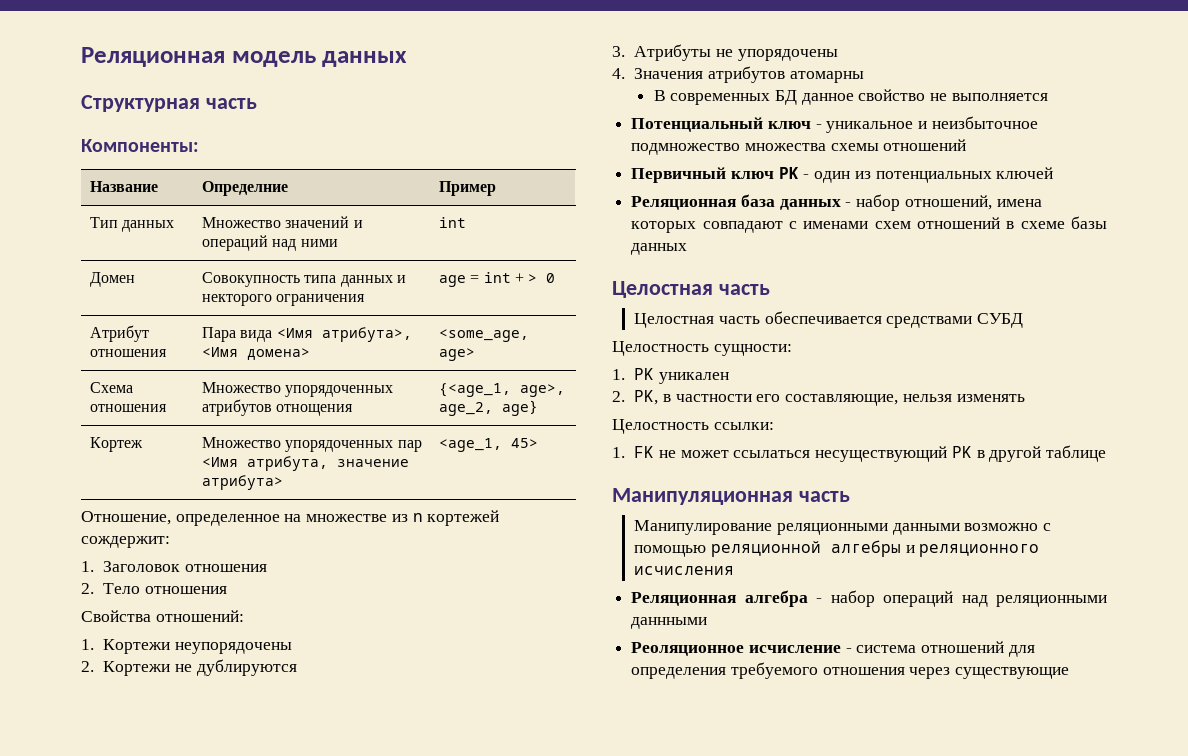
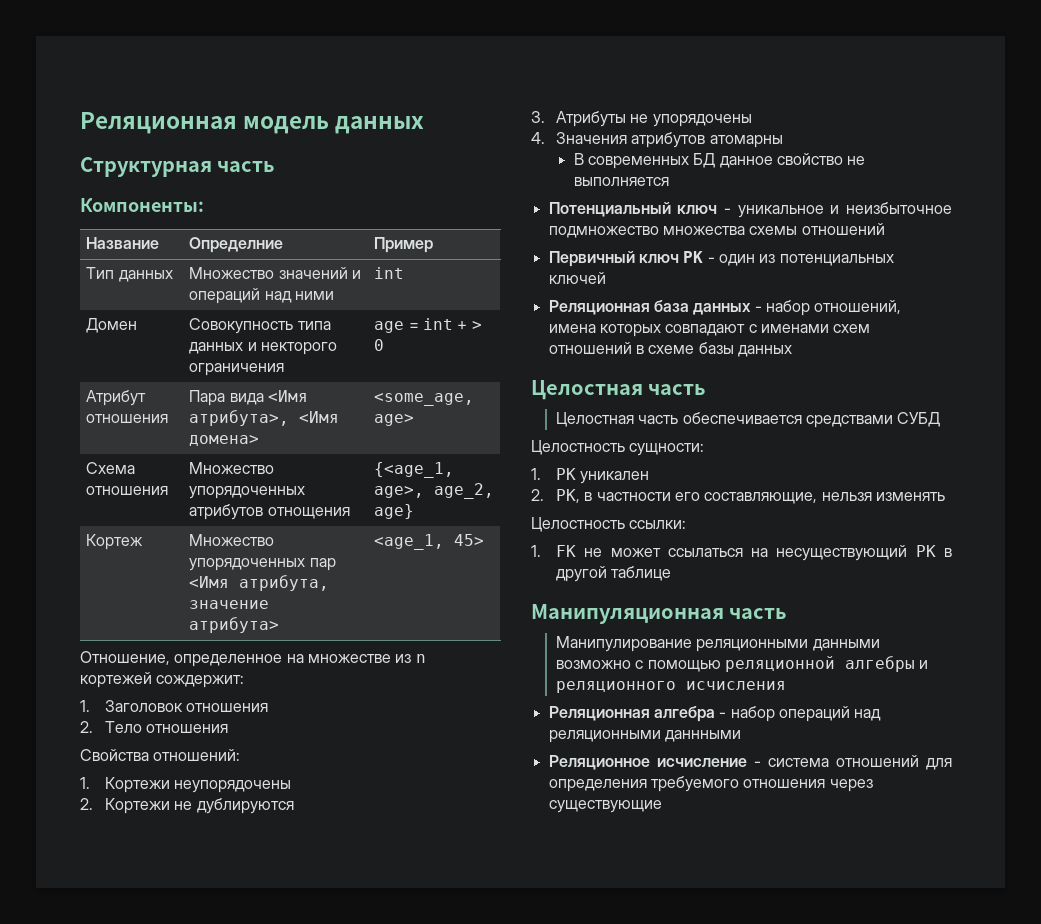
(811, 454) none -> [751,548,769,557] на
[631,642,745,656] Реоляционное -> [548,755,650,770] Реляционное

